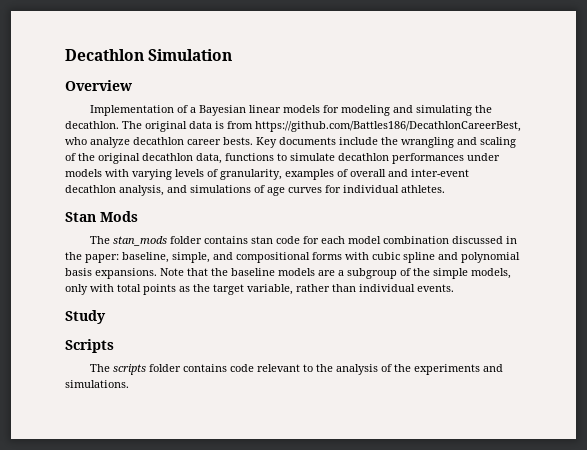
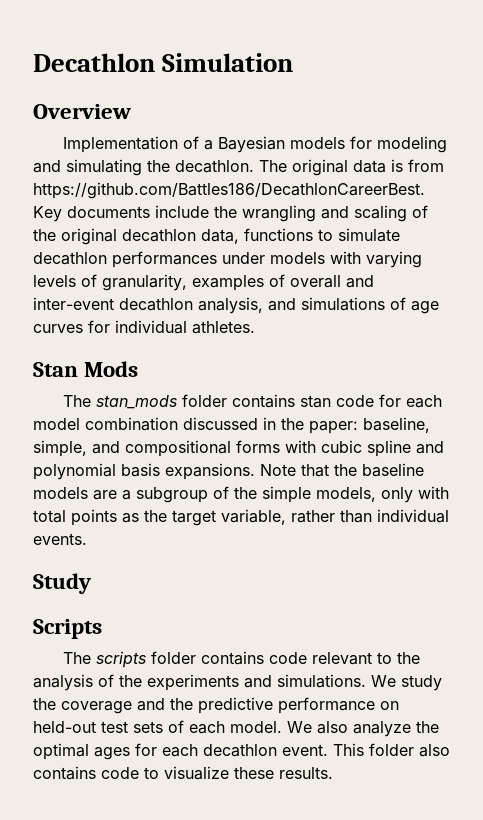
[248,105,281,113] linear -> (286, 144) none
[255,121,521,132] [65,137,253,148] https://github.com/Battles186/DecathlonCareerBest, who analyze decathlon career bests. -> [33,182,425,199] https://github.com/Battles186/DecathlonCareerBest.
(129, 384) none -> [371,675,442,691] [33,697,399,714] [33,720,439,737] [33,743,450,760] [33,766,333,780] We study the coverage and the predictive performance on held-out test sets of each model. We also analyze the optimal ages for each decathlon event. This folder also contains code to visualize these results.

